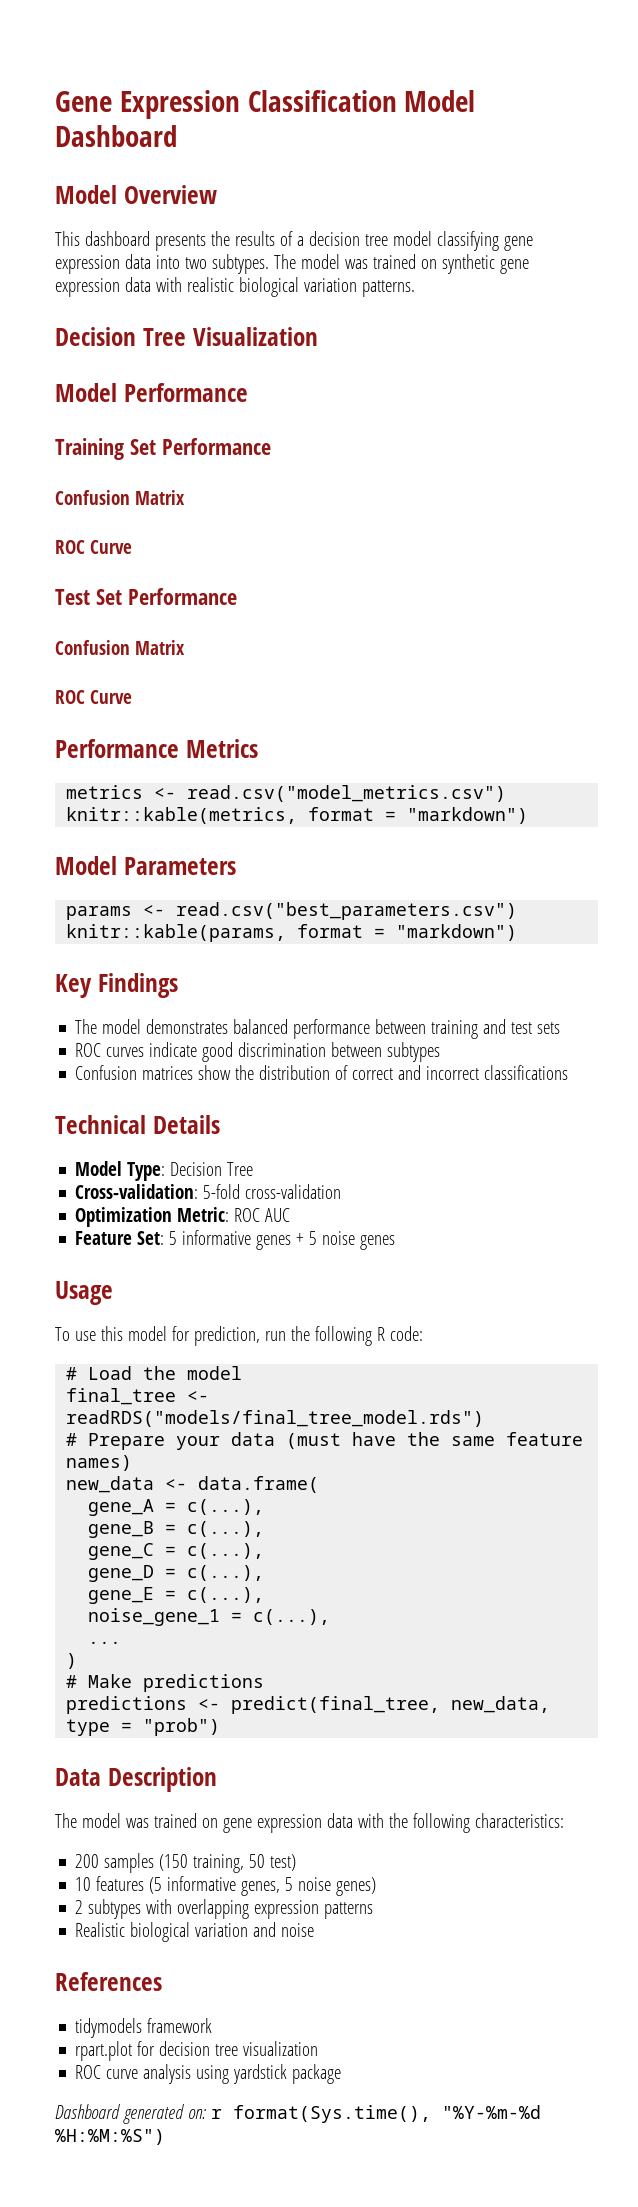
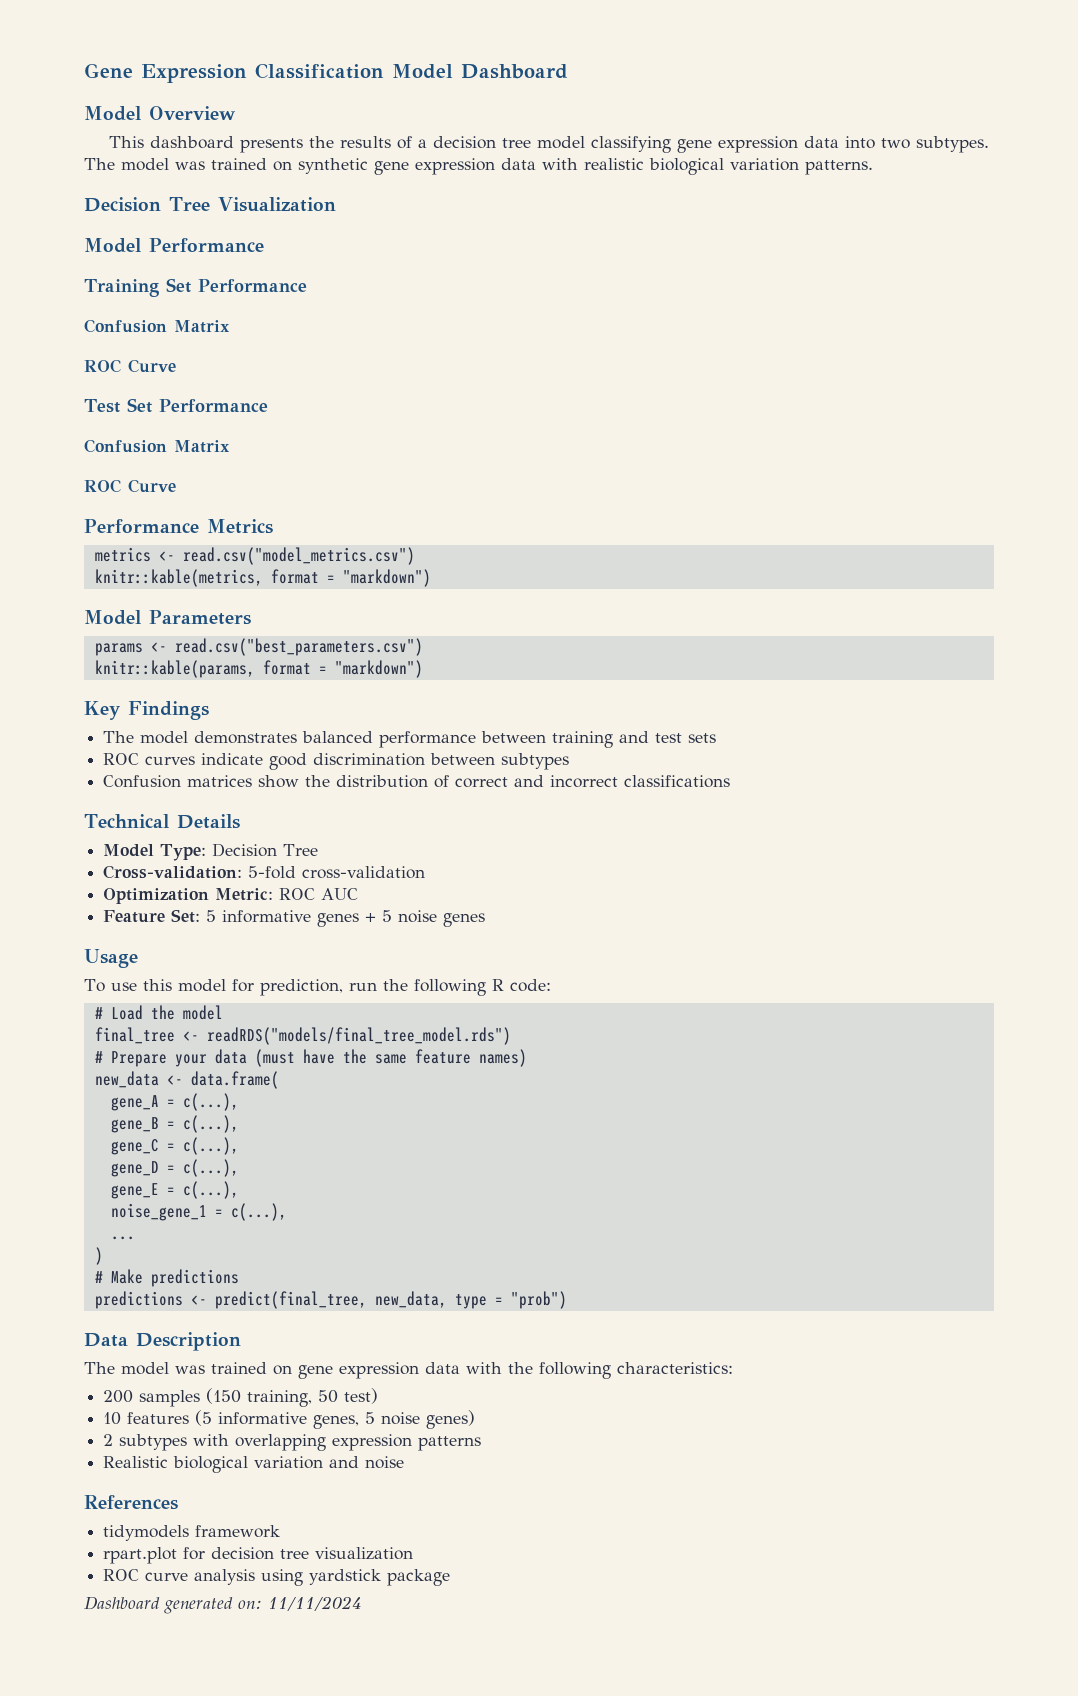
[210,2105,541,2123] [55,2129,165,2145] r format(Sys.time(), "%Y-%m-%d %H:%M:%S") -> [268,1596,362,1611] 11/11/2024

